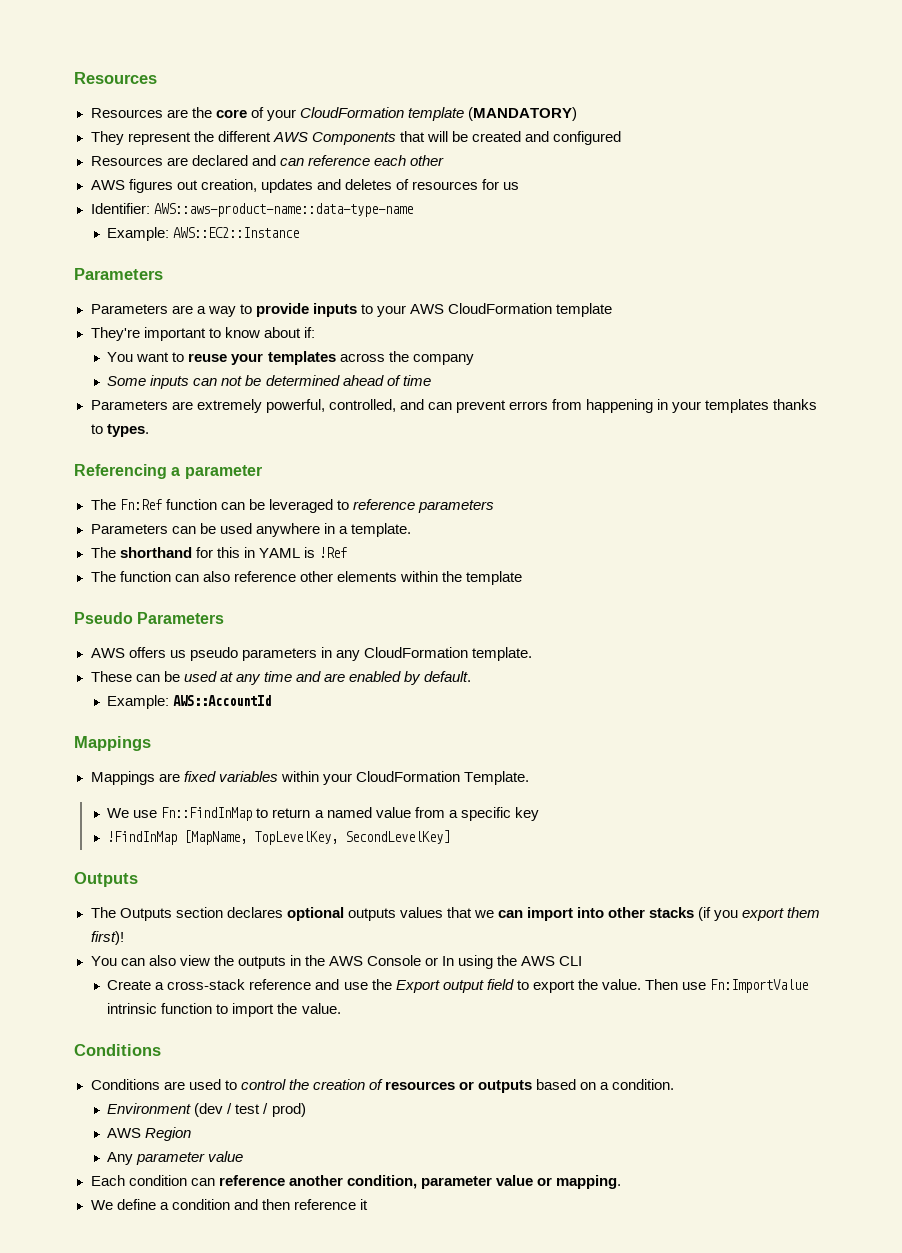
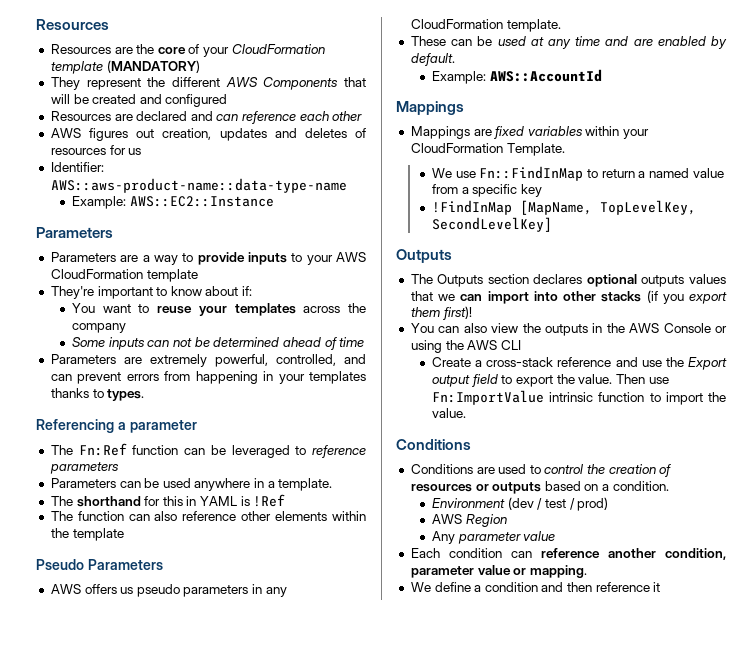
[442,956,455,966] In -> (727, 329) none

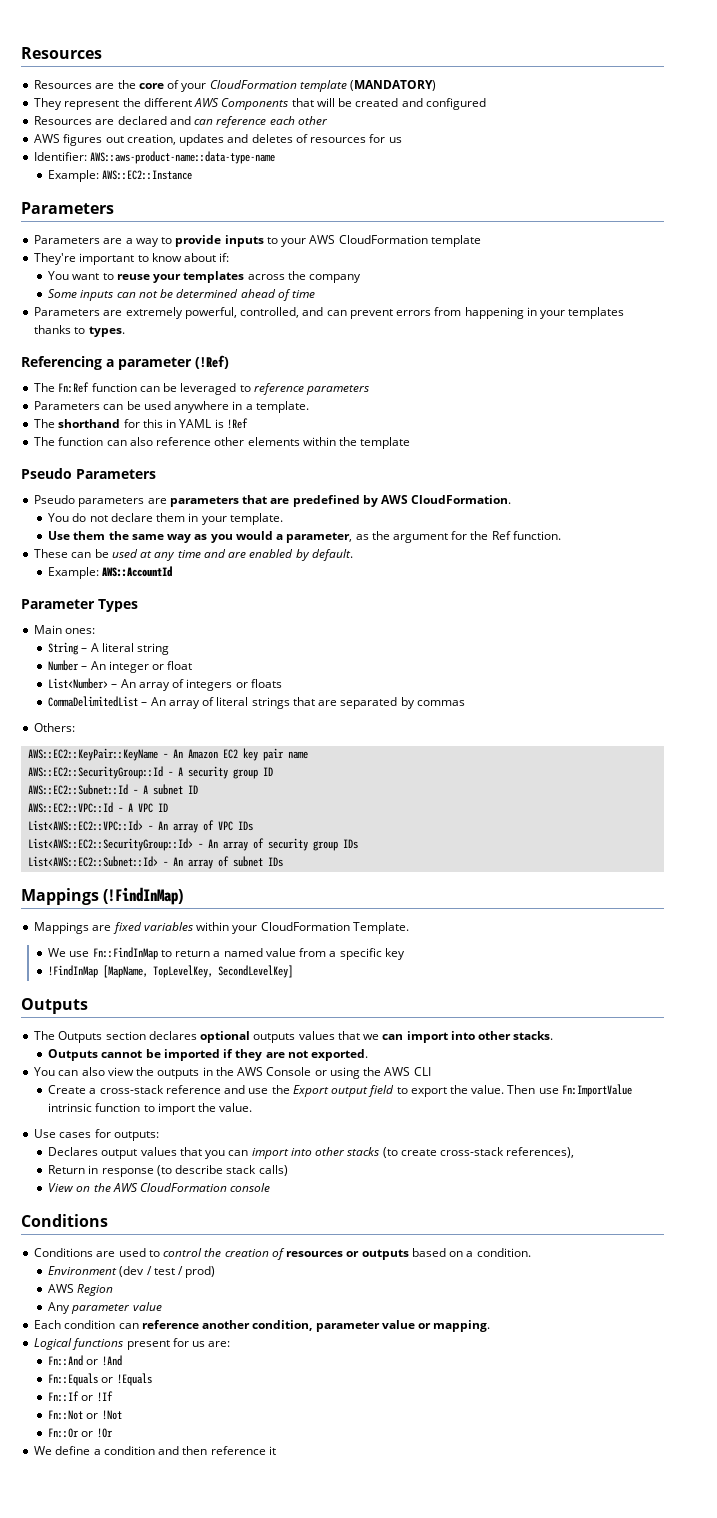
(197, 426) none -> [195,355,229,369] (!Ref)
[50,584,287,597] [410,19,561,32] AWS offers us pseudo parameters in any CloudFormation template. -> [34,495,512,507] [48,513,283,525] [48,531,561,543] Pseudo parameters are parameters that are predefined by AWS CloudFormation. // You do not declare them in your template. // Use them the same way as you would a parameter, as the argument for the Ref function.
[396,101,464,115] // Mappings -> [21,599,138,612] [34,625,96,634] [48,642,170,655] [48,660,193,673] [48,678,282,691] [48,696,465,709] [34,723,76,732] [28,748,309,761] [28,766,274,779] [28,784,199,795] [28,802,169,813] [28,820,254,833] [28,838,359,851] [28,856,284,869] [21,887,184,905] // Parameter Types // Main ones: // String – A literal string // Number – An integer or float // List<Number> – An array of integers or floats // CommaDelimitedList – An array of literal strings that are separated by commas // Others: // AWS::EC2::KeyPair::KeyName – An Amazon EC2 key pair name // AWS::EC2::SecurityGroup::Id – A security group ID // AWS::EC2::Subnet::Id – A subnet ID // AWS::EC2::VPC::Id – A VPC ID // List<AWS::EC2::VPC::Id> – An array of VPC IDs // List<AWS::EC2::SecurityGroup::Id> – An array of security group IDs // List<AWS::EC2::Subnet::Id> – An array of subnet IDs // Mappings (!FindInMap)
[601,290,727,304] [410,306,472,320] stacks (if you export them first)! -> [513,1031,554,1040] [48,1049,369,1061] stacks. // Outputs cannot be imported if they are not exported.
(467, 413) none -> [34,1129,159,1141] [48,1147,575,1159] [48,1165,288,1177] [48,1183,271,1192] // Use cases for outputs: // Declares output values that you can import into other stacks (to create cross-stack references), // Return in response (to describe stack calls) // View on the AWS CloudFormation console
(587, 571) none -> [34,1338,231,1350] [48,1355,122,1366] [48,1373,152,1386] [48,1391,113,1402] [48,1410,122,1420] [48,1428,113,1438] // Logical functions present for us are: // Fn::And or !And // Fn::Equals or !Equals // Fn::If or !If // Fn::Not or !Not // Fn::Or or !Or

